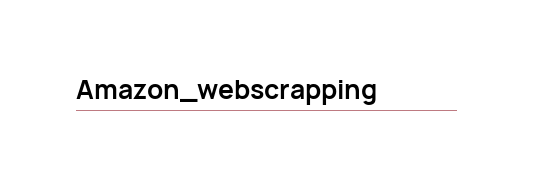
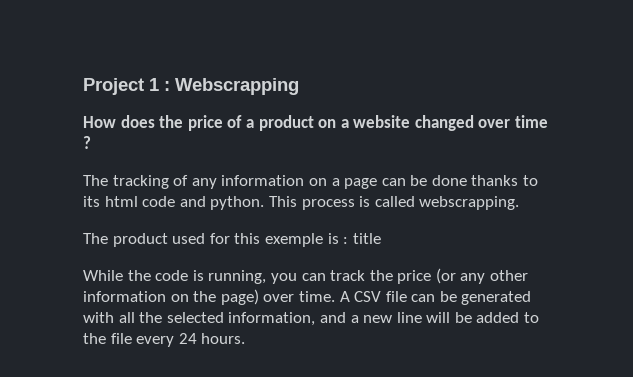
[76,80,377,105] Amazon_webscrapping -> [83,78,299,95] [83,115,549,131] [83,136,91,149] [83,175,539,189] [83,196,520,210] [83,233,381,247] [83,268,529,284] [83,289,532,305] [83,312,540,326] [83,333,246,347] Project 1 : Webscrapping // How does the price of a product on a website changed over time ? // The tracking of any information on a page can be done thanks to its html code and python. This process is called webscrapping. // The product used for this exemple is : title // While the code is running, you can track the price (or any other information on the page) over time. A CSV file can be generated with all the selected information, and a new line will be added to the file every 24 hours.

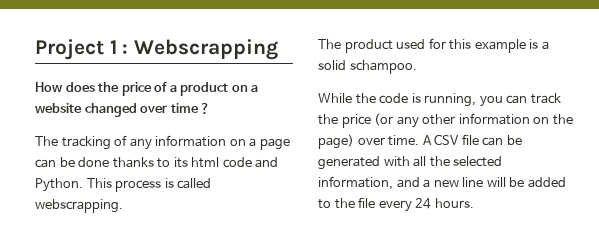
[210,196,265,210] python. -> [35,178,83,192] Python.
[264,233,381,247] exemple is : title -> [474,39,549,53] [318,60,417,74] example is a solid schampoo.

